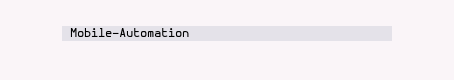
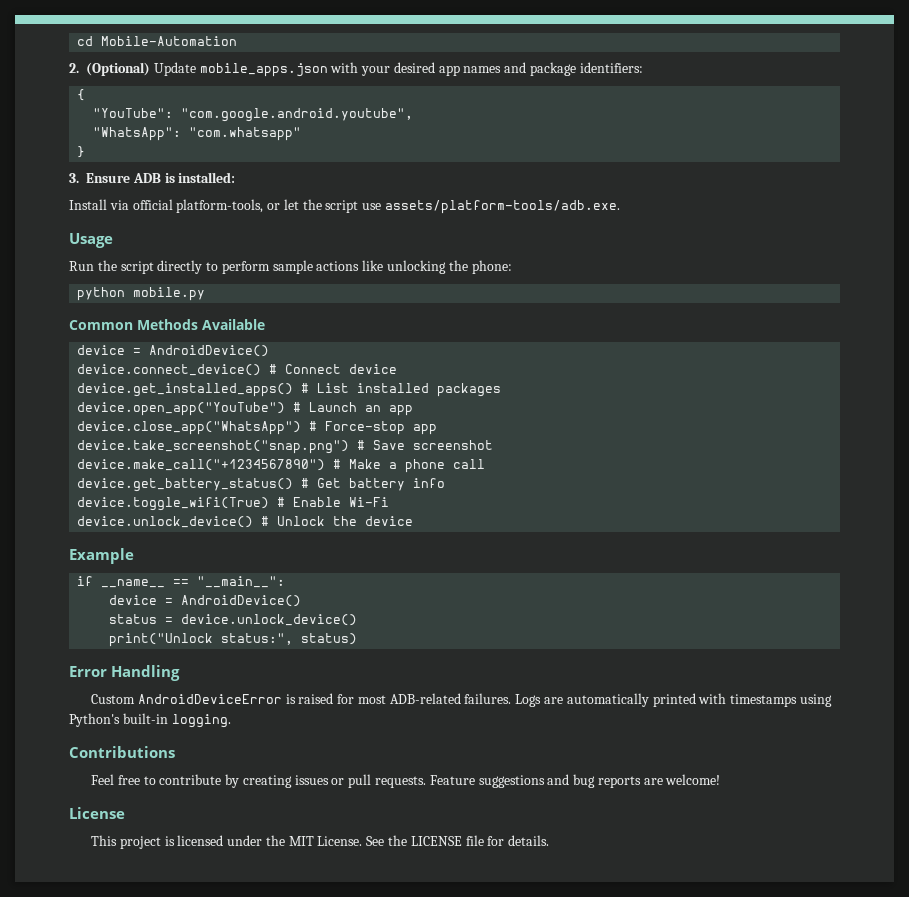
(69, 32) none -> [77,36,94,46] cd
(189, 32) none -> [69,62,643,77] [77,89,86,101] [93,108,414,122] [93,127,302,141] [77,146,86,158] [69,172,236,183] [69,199,621,214] [69,233,113,248] [69,260,512,274] [77,287,206,301] [69,319,265,330] [77,345,270,357] [77,364,398,376] [77,383,502,397] [77,402,414,416] [77,421,438,435] [77,440,494,454] [77,459,486,473] [77,478,446,492] [77,497,390,511] [77,516,414,528] [69,548,134,564] [77,576,286,588] [109,595,302,607] [109,614,358,626] [109,633,358,647] [69,665,181,681] [90,693,832,707] [69,713,231,728] [69,746,175,758] [90,774,721,788] [69,807,125,819] [90,835,550,849] // 2. (Optional) Update mobile_apps.json with your desired app names and package identifiers: // { // "YouTube": "com.google.android.youtube", // "WhatsApp": "com.whatsapp" // } // 3. Ensure ADB is installed: // Install via official platform-tools, or let the script use assets/platform-tools/adb.exe. // Usage // Run the script directly to perform sample actions like unlocking the phone: // python mobile.py // Common Methods Available // device = AndroidDevice() // device.connect_device() # Connect device // device.get_installed_apps() # List installed packages // device.open_app("YouTube") # Launch an app // device.close_app("WhatsApp") # Force-stop app // device.take_screenshot("snap.png") # Save screenshot // device.make_call("+1234567890") # Make a phone call // device.get_battery_status() # Get battery info // device.toggle_wifi(True) # Enable Wi-Fi // device.unlock_device() # Unlock the device // Example // if __name__ == "__main__": // device = AndroidDevice() // status = device.unlock_device() // print("Unlock status:", status) // Error Handling // Custom AndroidDeviceError is raised for most ADB-related failures. Logs are automatically printed with timestamps using Python's built-in logging. // Contributions // Feel free to contribute by creating issues or pull requests. Feature suggestions and bug reports are welcome! // License // This project is licensed under the MIT License. See the LICENSE file for details.

